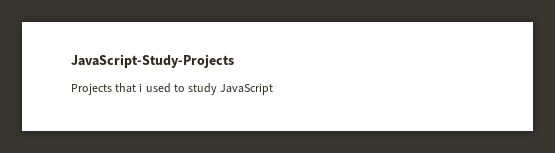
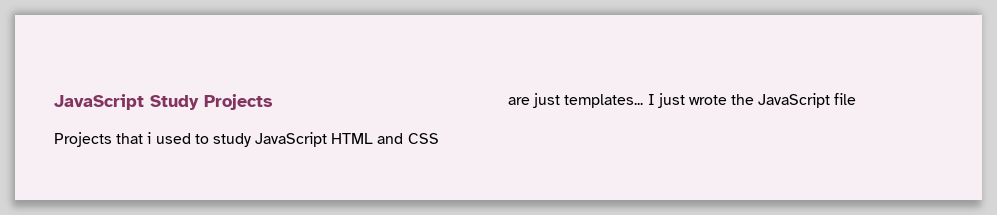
[71,54,234,68] JavaScript-Study-Projects -> [54,94,273,110] JavaScript Study Projects
(274, 89) none -> [331,133,439,144] [508,93,857,108] HTML and CSS are just templates... I just wrote the JavaScript file

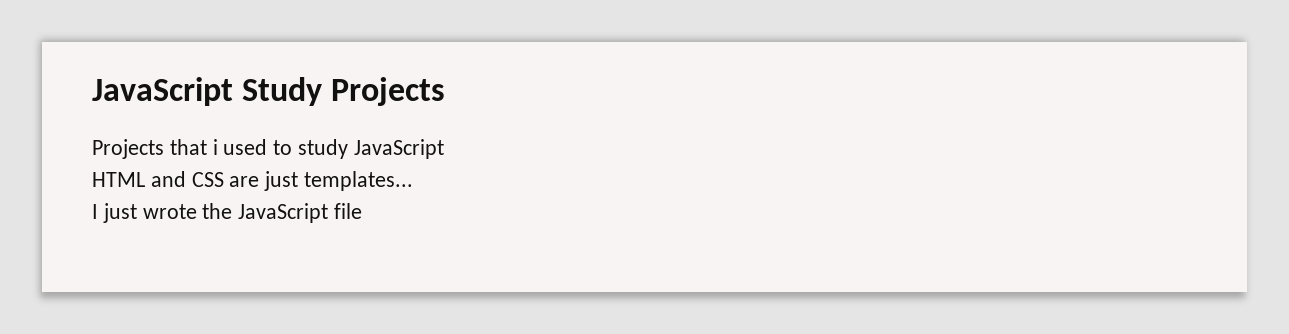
(328, 139) none -> (444, 149) //
(644, 101) none -> (414, 181) //

